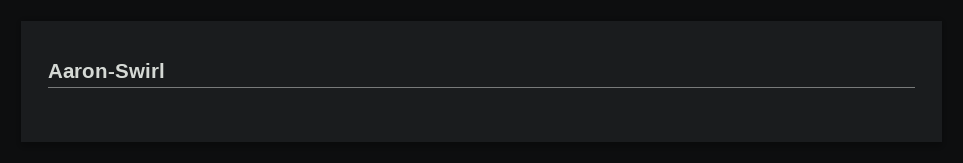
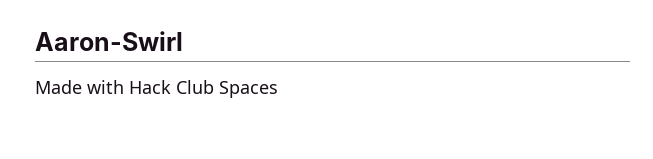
(165, 70) none -> [35,80,278,98] // Made with Hack Club Spaces

